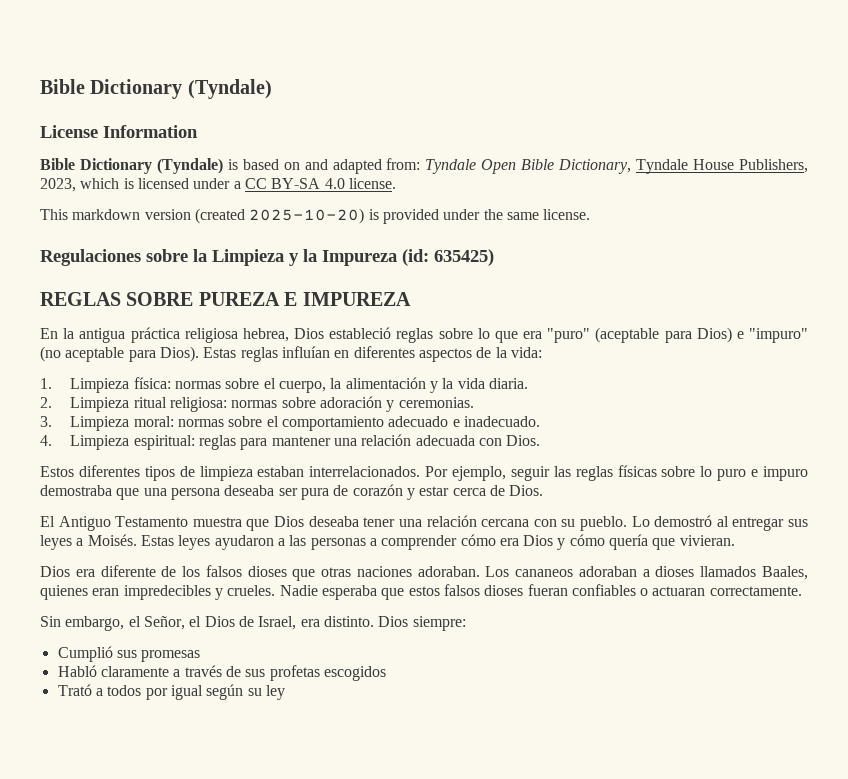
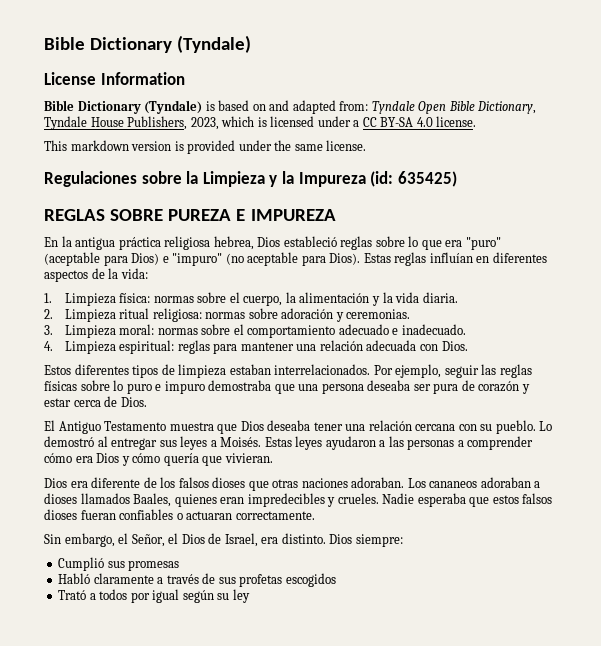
[194,208,365,224] (created 2025-10-20) -> (172, 146) none

